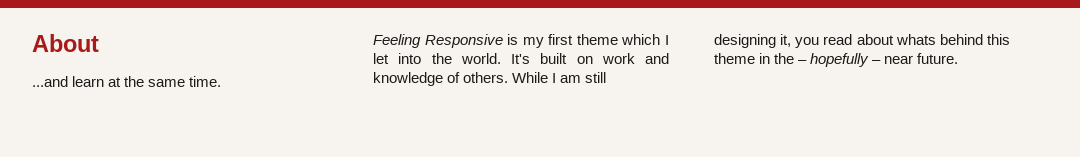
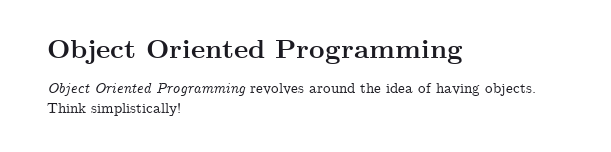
[32,34,99,52] [32,76,222,87] [373,34,669,48] [373,53,669,64] [373,72,607,86] [714,34,1010,48] [714,53,959,67] About // ...and learn at the same time. // Feeling Responsive is my first theme which I let into the world. It's built on work and knowledge of others. While I am still designing it, you read about whats behind this theme in the – hopefully – near future. -> [47,40,463,64] [47,82,536,96] [47,103,181,116] Object Oriented Programming // Object Oriented Programming revolves around the idea of having objects. Think simplistically!

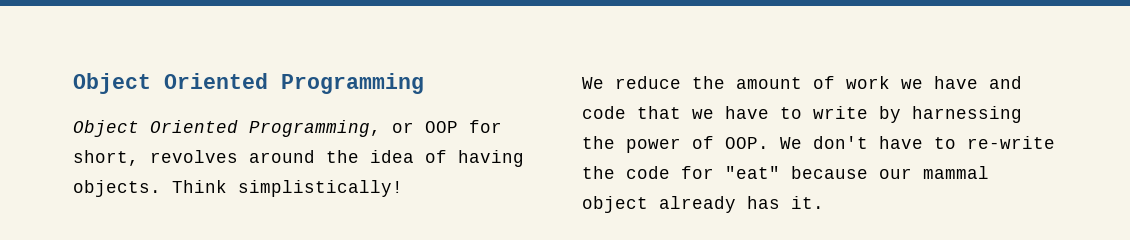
[156,82,246,96] Programming -> [249,120,502,137] [73,150,139,166] Programming, or OOP for short,
(181, 109) none -> [582,76,1022,89] [582,106,1022,123] [582,136,1055,153] [582,166,989,179] [582,196,824,213] // We reduce the amount of work we have and code that we have to write by harnessing the power of OOP. We don't have to re-write the code for "eat" because our mammal object already has it.

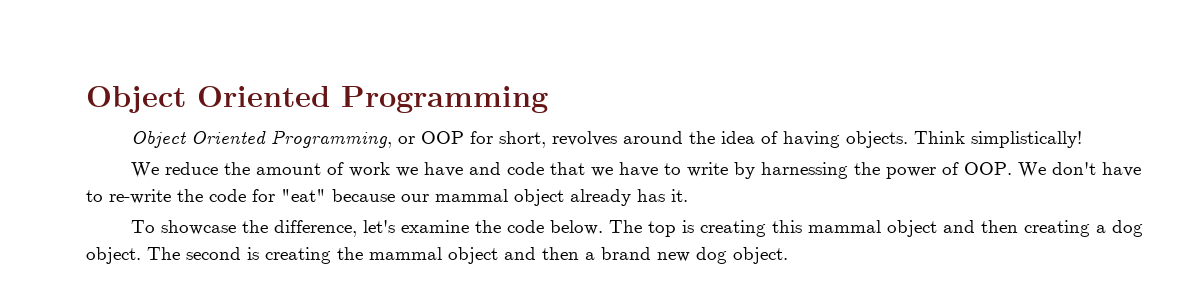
(824, 202) none -> [130,220,1143,237] [86,247,788,264] // To showcase the difference, let's examine the code below. The top is creating this mammal object and then creating a dog object. The second is creating the mammal object and then a brand new dog object.

